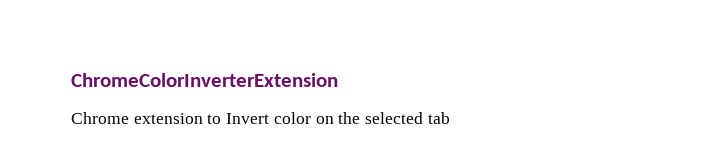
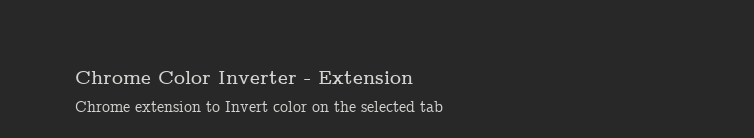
[71,73,338,87] ChromeColorInverterExtension -> [75,71,413,84] Chrome Color Inverter - Extension

